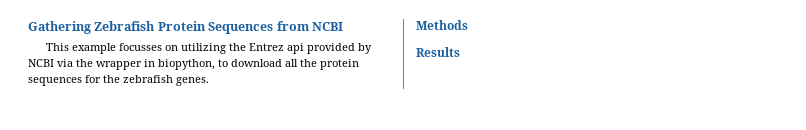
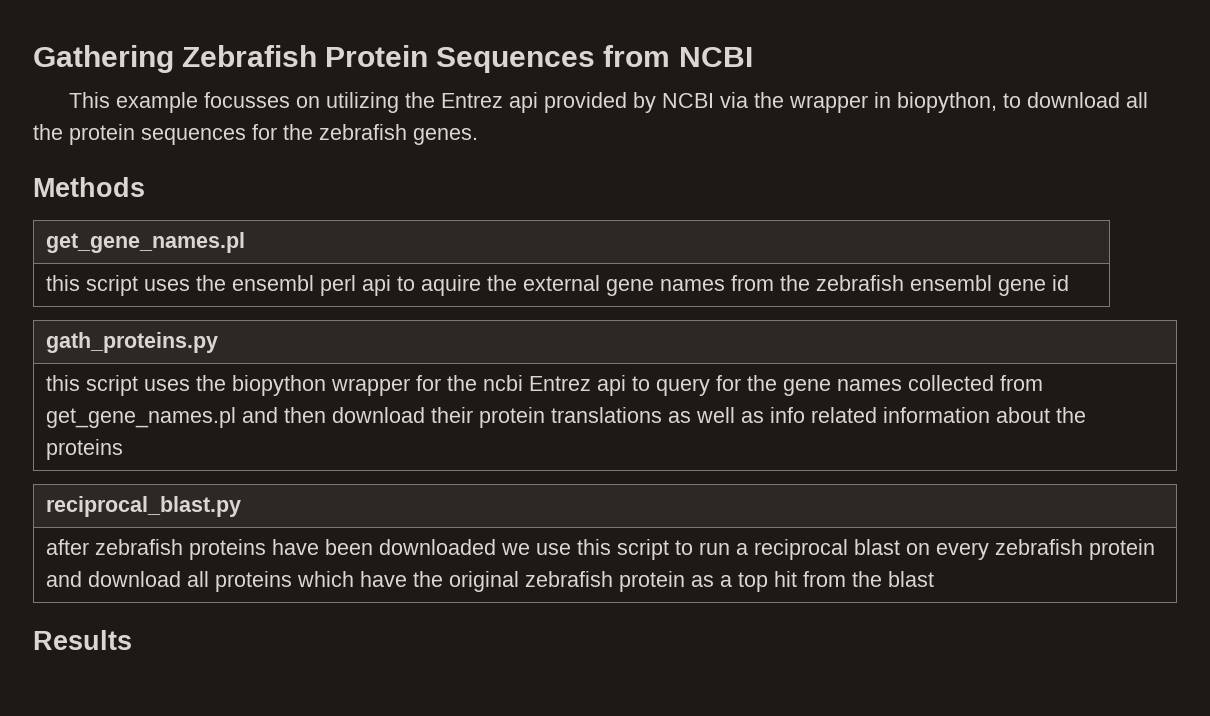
(468, 25) none -> [45,232,245,253] [45,275,1069,296] [45,332,218,353] [45,375,1043,396] [45,407,1086,428] [45,439,123,460] [45,496,241,517] [45,539,1155,560] [45,571,934,592] // get_gene_names.pl // this script uses the ensembl perl api to aquire the external gene names from the zebrafish ensembl gene id // gath_proteins.py // this script uses the biopython wrapper for the ncbi Entrez api to query for the gene names collected from get_gene_names.pl and then download their protein translations as well as info related information about the proteins // reciprocal_blast.py // after zebrafish proteins have been downloaded we use this script to run a reciprocal blast on every zebrafish protein and download all proteins which have the original zebrafish protein as a top hit from the blast

